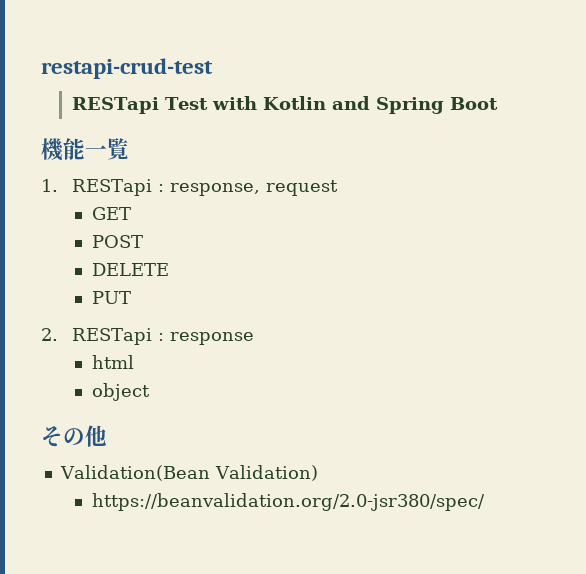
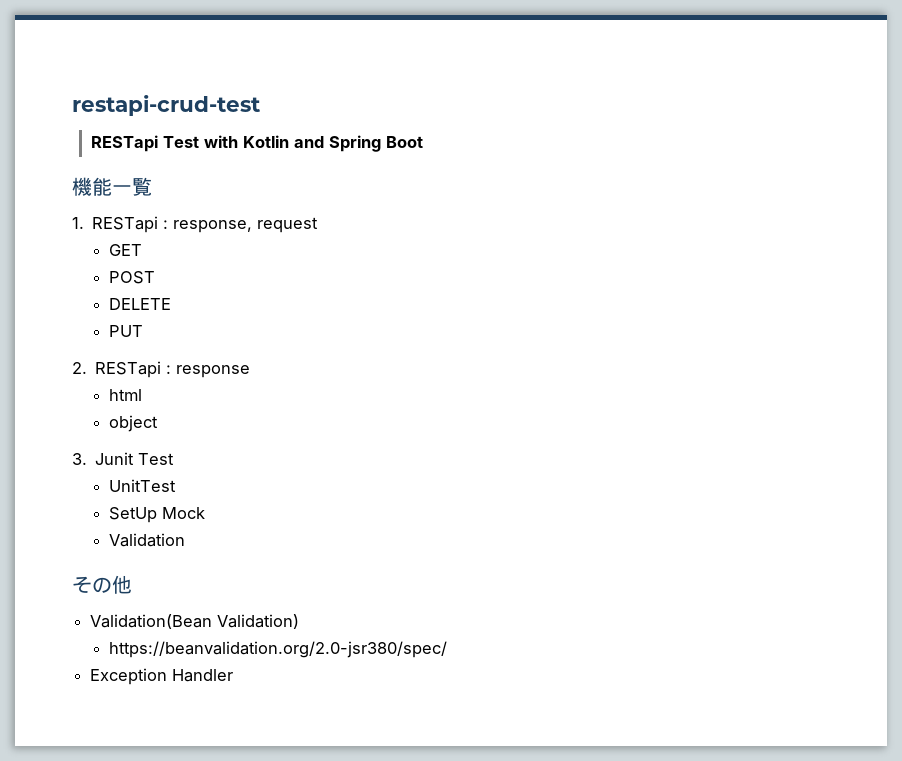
(150, 392) none -> [72,452,175,465] [108,479,176,492] [108,507,205,523] [108,533,185,547] // 3. Junit Test // UnitTest // SetUp Mock // Validation
(485, 502) none -> [90,668,234,685] // Exception Handler

